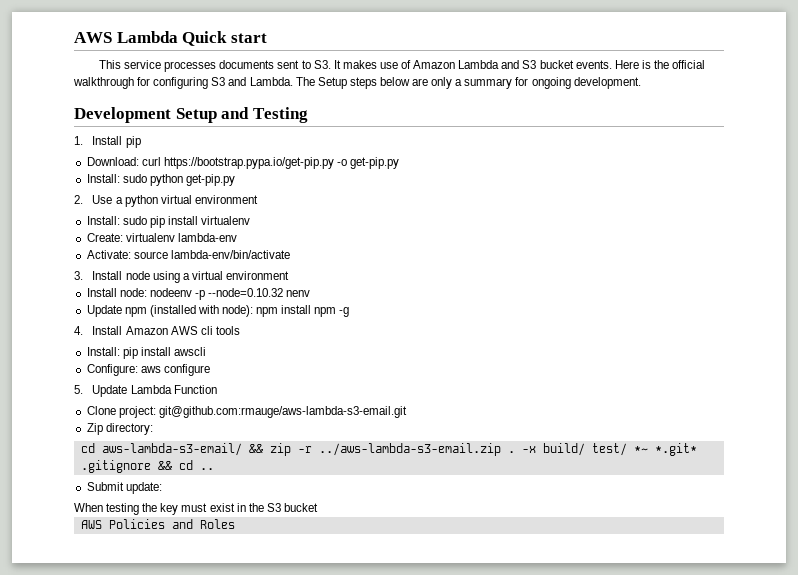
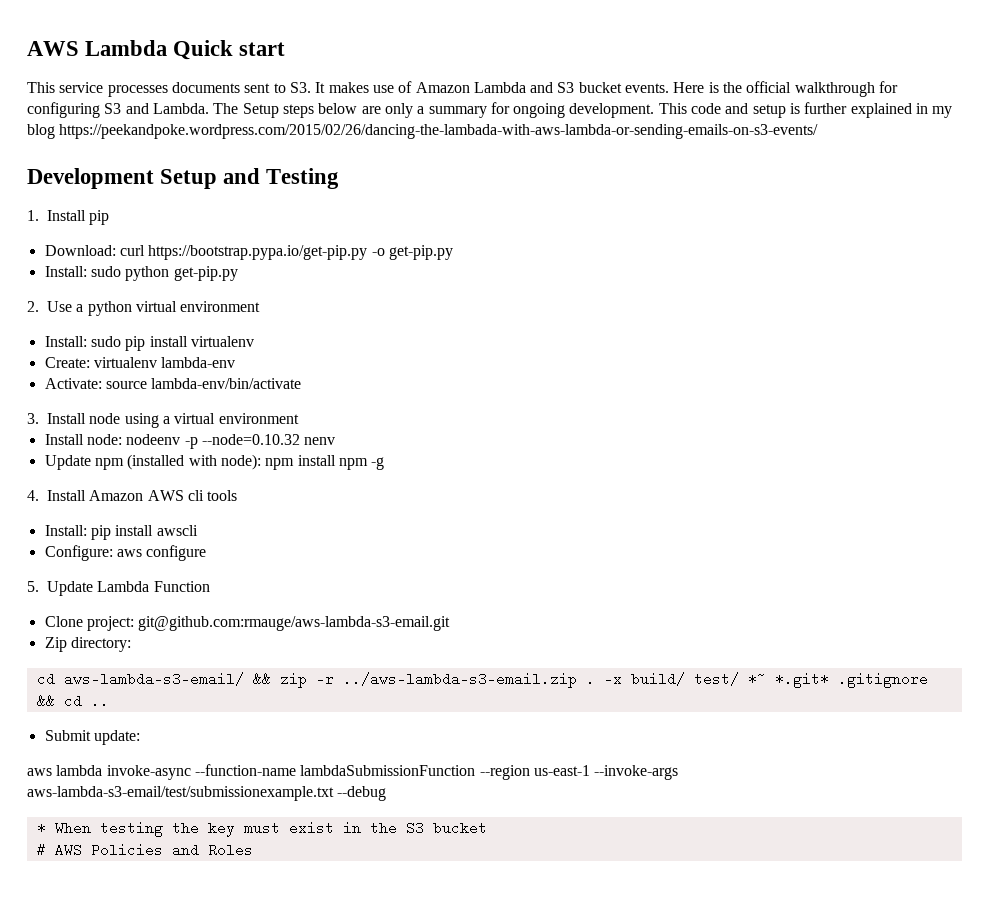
(641, 83) none -> [658,102,953,118] [27,124,819,139] This code and setup is further explained in my blog https://peekandpoke.wordpress.com/2015/02/26/dancing-the-lambada-with-aws-lambda-or-sending-emails-on-s3-events/
(162, 488) none -> [27,764,679,780] [27,786,387,801] [36,821,46,835] aws lambda invoke-async --function-name lambdaSubmissionFunction --region us-east-1 --invoke-args aws-lambda-s3-email/test/submissionexample.txt --debug // *
(318, 507) none -> [36,843,46,857] #

